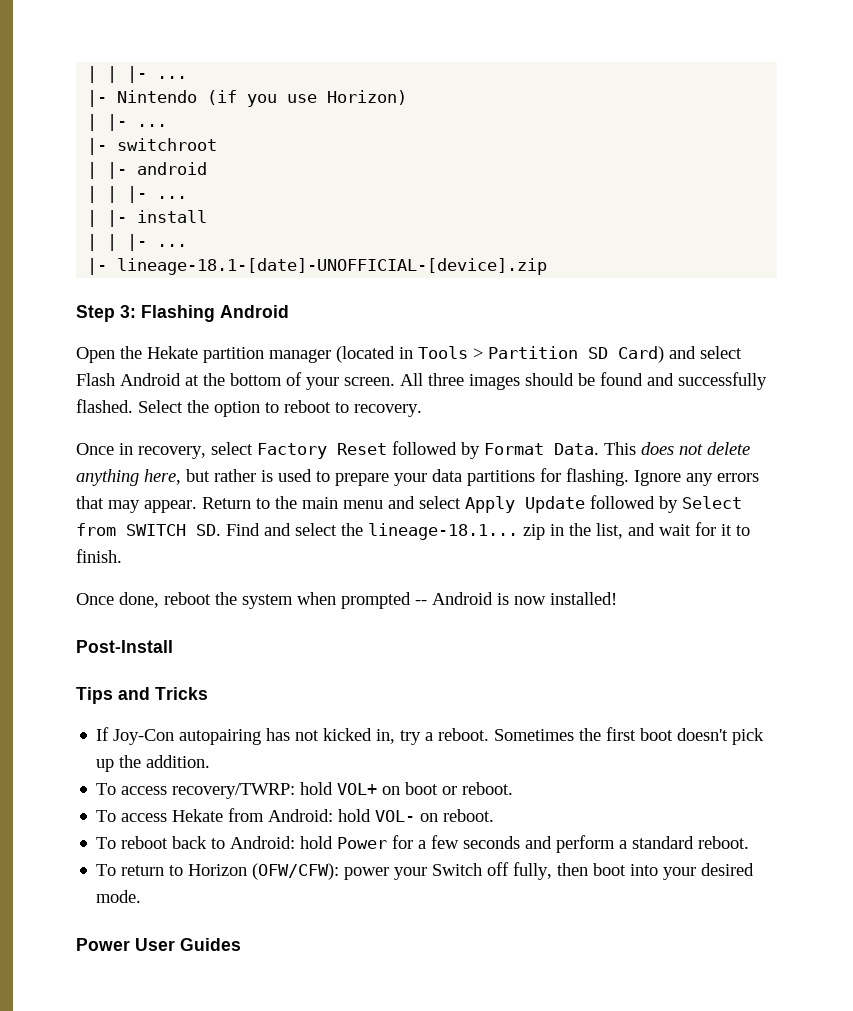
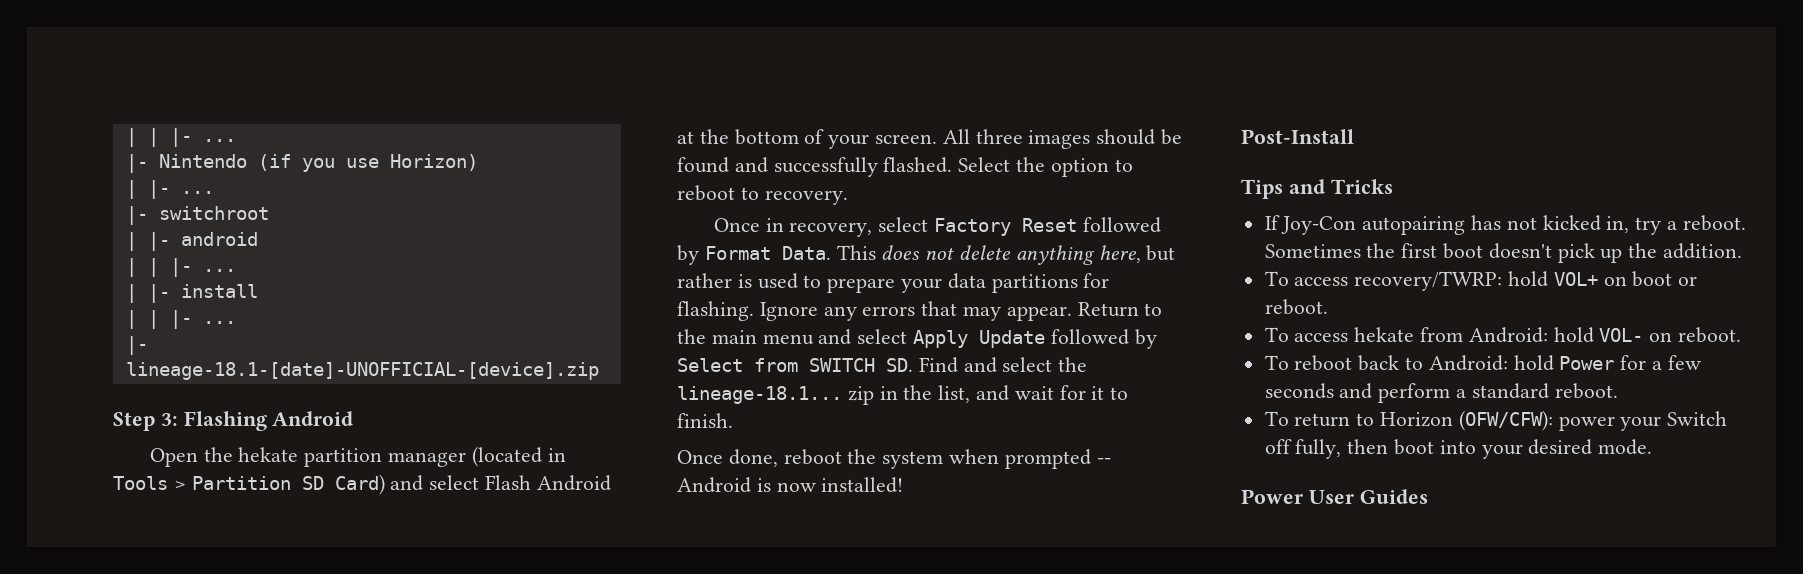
[147,346,198,359] Hekate -> [238,447,299,462] hekate
[172,809,224,822] Hekate -> [1354,327,1415,342] hekate

